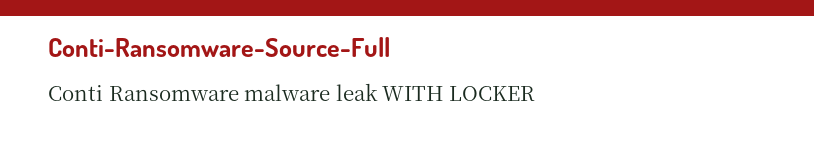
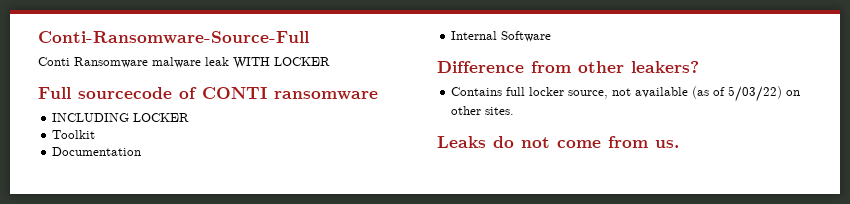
(535, 93) none -> [38,87,378,100] [52,113,190,122] [52,130,96,139] [52,147,142,156] [451,31,552,42] [437,61,699,73] [451,86,801,102] [451,106,515,115] [437,136,679,148] // Full sourcecode of CONTI ransomware // INCLUDING LOCKER // Toolkit // Documentation // Internal Software // Difference from other leakers? // Contains full locker source, not available (as of 5/03/22) on other sites. // Leaks do not come from us.

